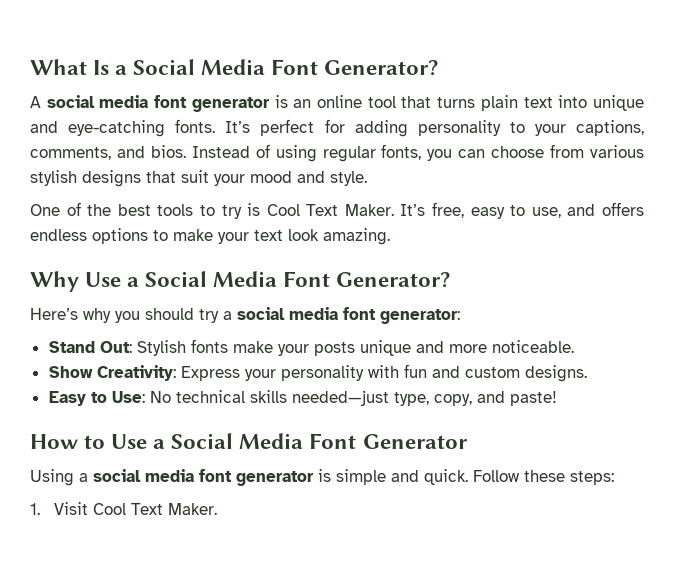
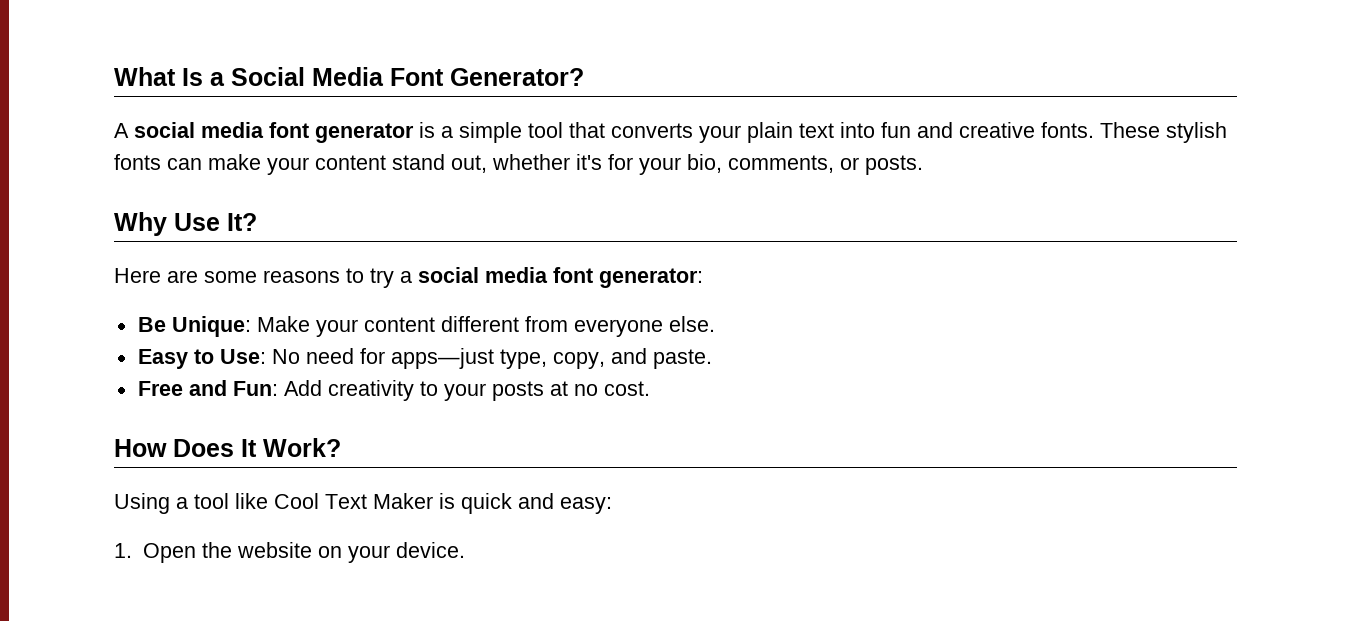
[293,95,644,111] [30,119,645,137] [30,144,644,162] [30,170,367,187] [30,202,644,219] [30,228,390,245] [30,271,451,292] [30,308,194,323] an online tool that turns plain text into unique and eye-catching fonts. It’s perfect for adding personality to your captions, comments, and bios. Instead of using regular fonts, you can choose from various stylish designs that suit your mood and style. // One of the best tools to try is Cool Text Maker. It’s free, easy to use, and offers endless options to make your text look amazing. // Why Use a Social Media Font Generator? // Here’s why you should -> [441,122,1227,143] [114,154,923,175] [114,212,257,236] [114,268,364,283] a simple tool that converts your plain text into fun and creative fonts. These stylish fonts can make your content stand out, whether it's for your bio, comments, or posts. // Why Use It? // Here are some reasons to
[48,339,574,356] [48,364,587,382] [48,390,557,406] [30,433,468,449] [30,469,614,486] [30,502,217,515] Stand Out: Stylish fonts make your posts unique and more noticeable. // Show Creativity: Express your personality with fun and custom designs. // Easy to Use: No technical skills needed—just type, copy, and paste! // How to Use a Social Media Font Generator // Using a social media font generator is simple and quick. Follow these steps: // 1. Visit Cool Text Maker. -> [137,316,715,337] [137,348,712,369] [137,380,650,401] [114,438,341,457] [114,493,612,514] [114,542,465,563] Be Unique: Make your content different from everyone else. // Easy to Use: No need for apps—just type, copy, and paste. // Free and Fun: Add creativity to your posts at no cost. // How Does It Work? // Using a tool like Cool Text Maker is quick and easy: // 1. Open the website on your device.

